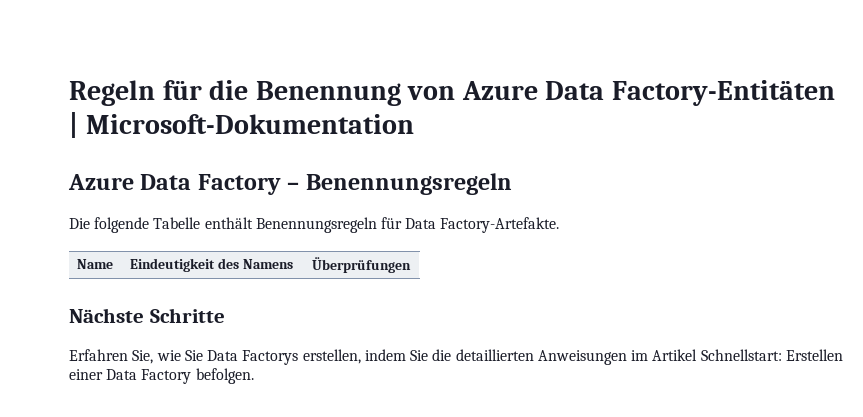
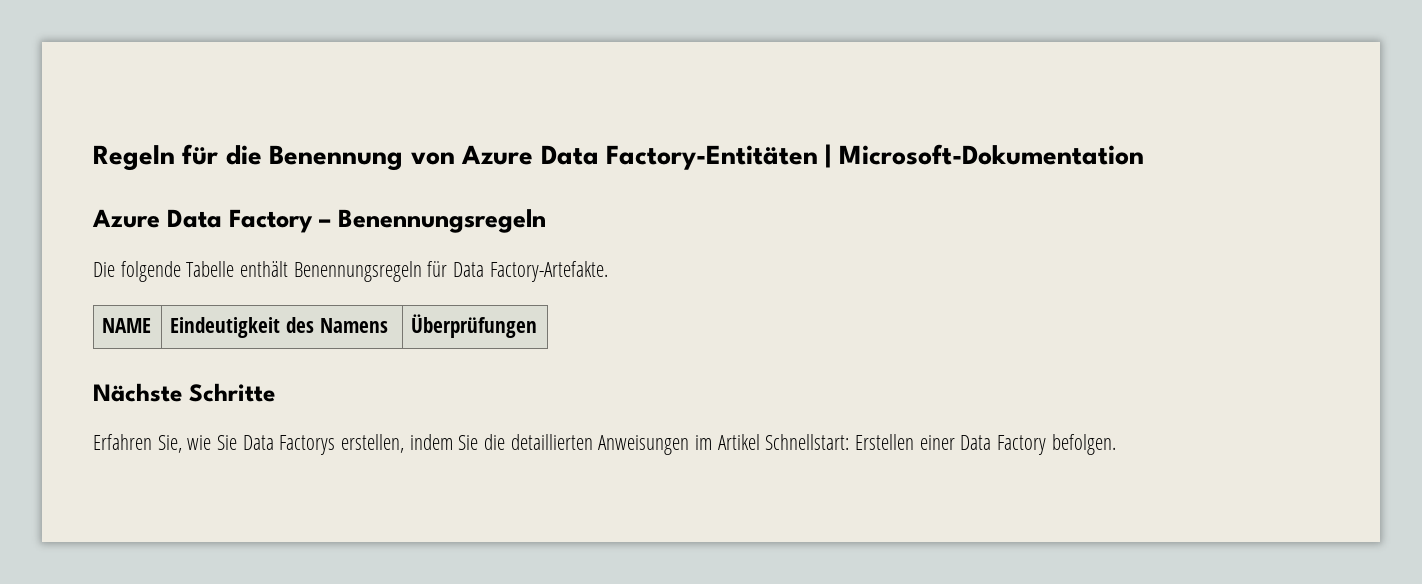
[77,259,114,269] Name -> [102,318,152,333] NAME

